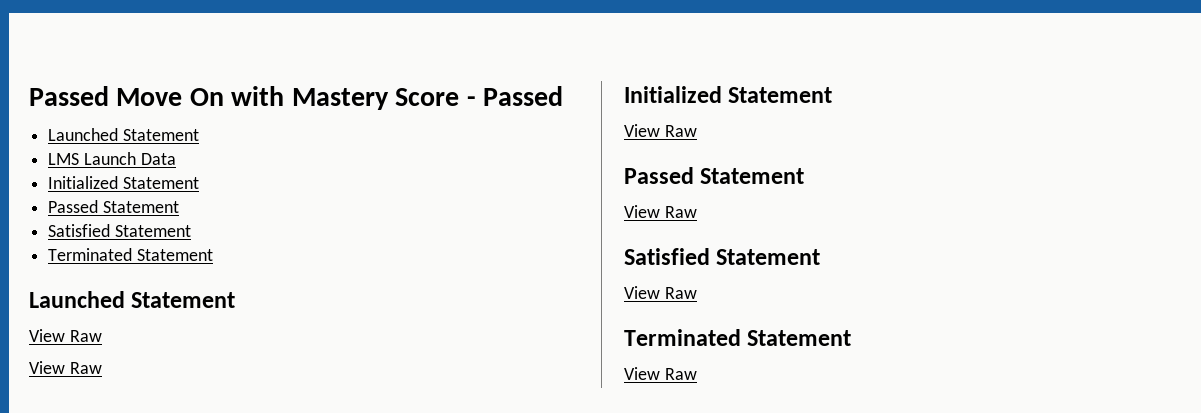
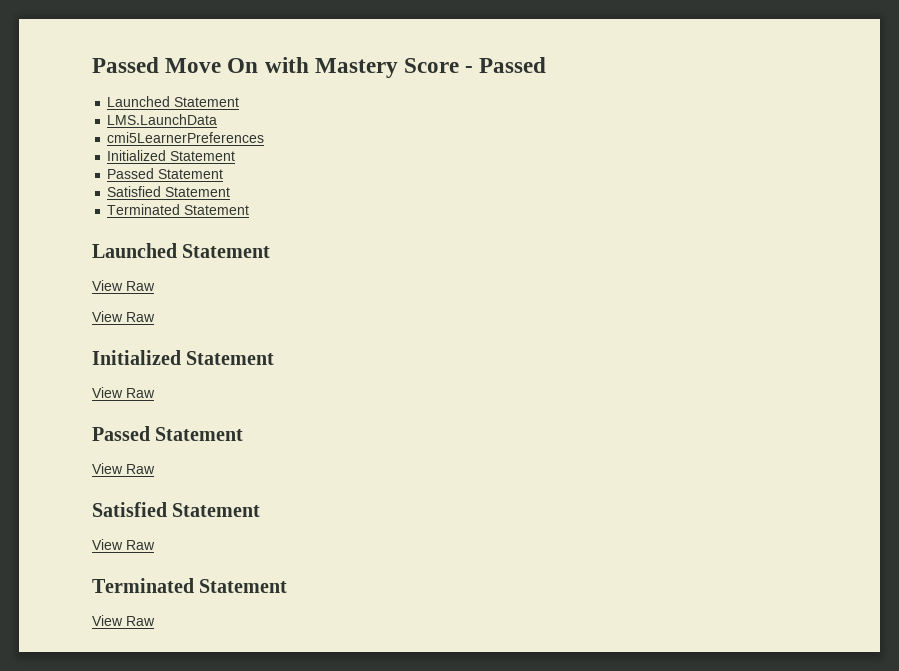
[48,152,176,165] LMS Launch Data -> [107,114,218,125] [107,132,265,143] LMS.LaunchData // cmi5LearnerPreferences

